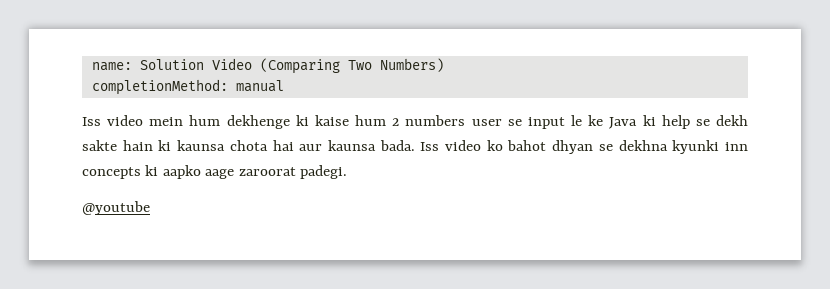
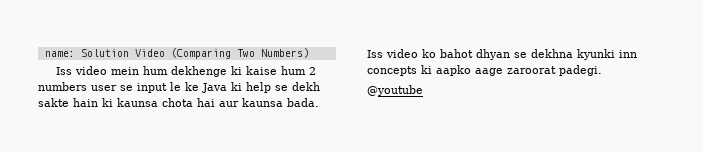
[91,79,284,95] // completionMethod: manual -> (309, 53) none

